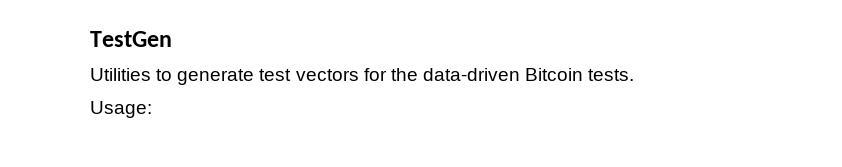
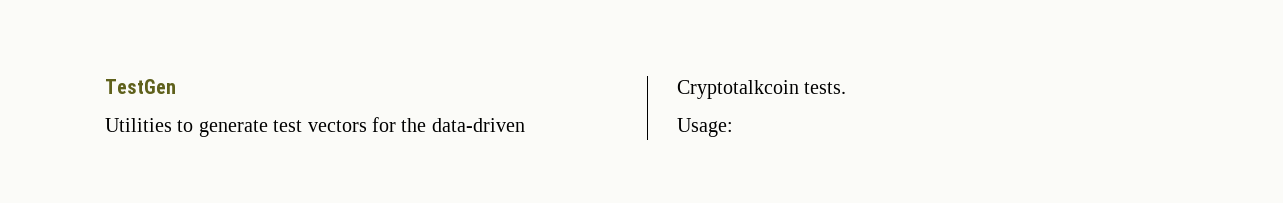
[525,68,584,81] Bitcoin -> [677,80,799,99] Cryptotalkcoin

